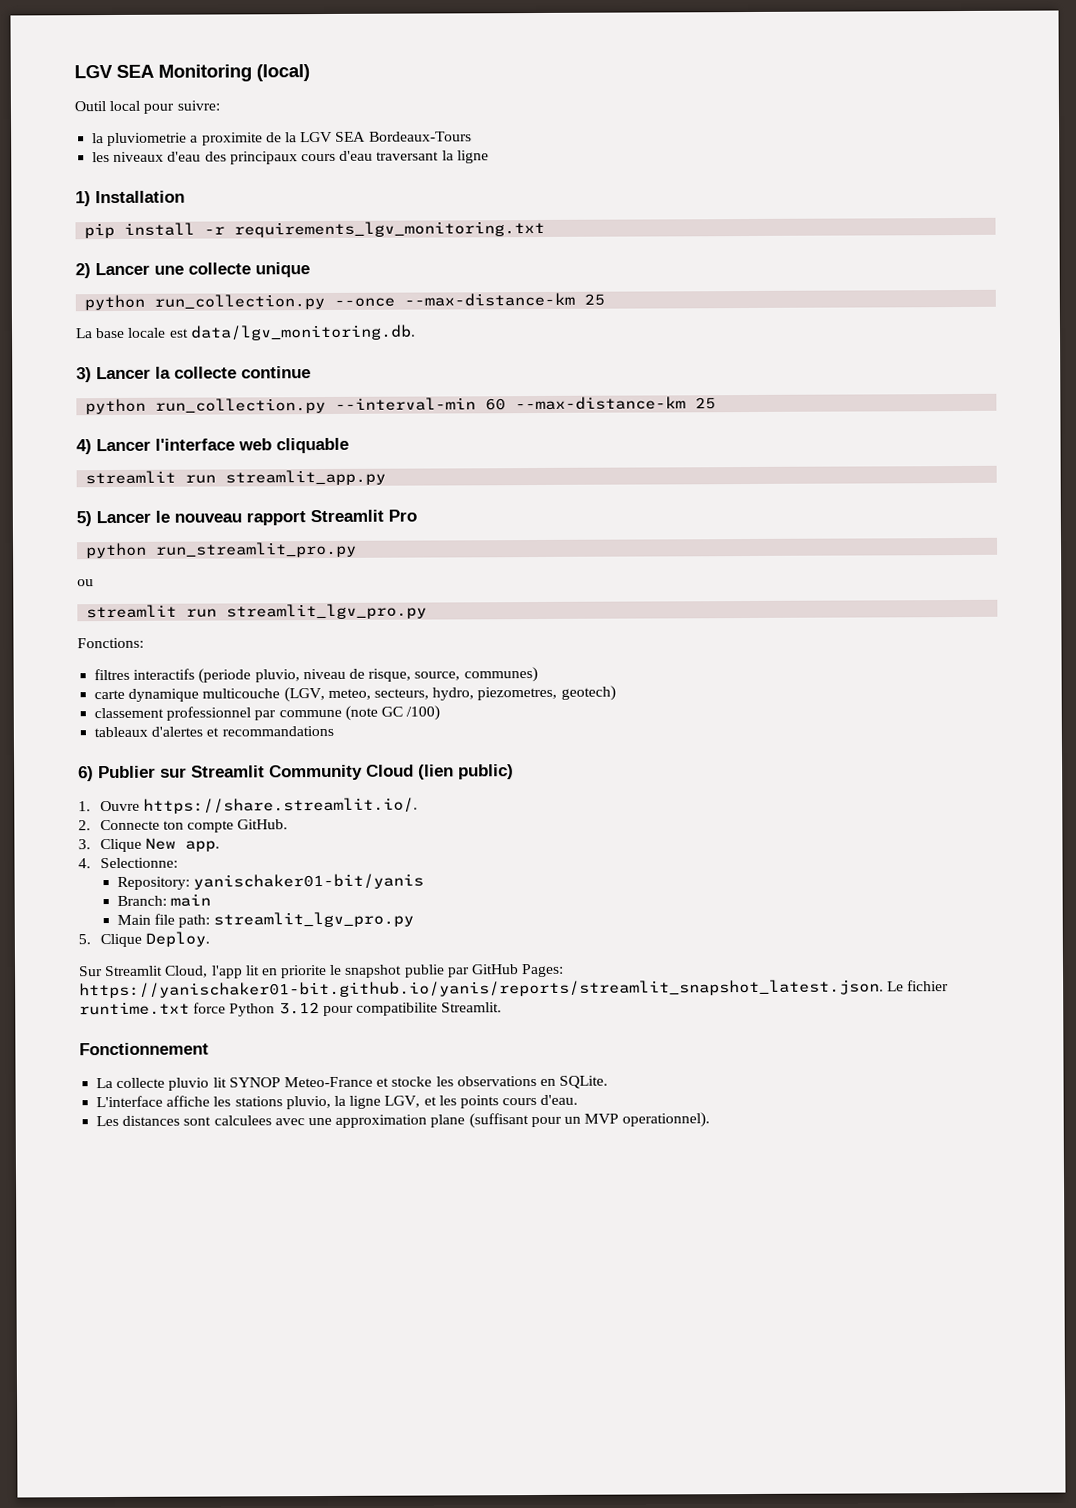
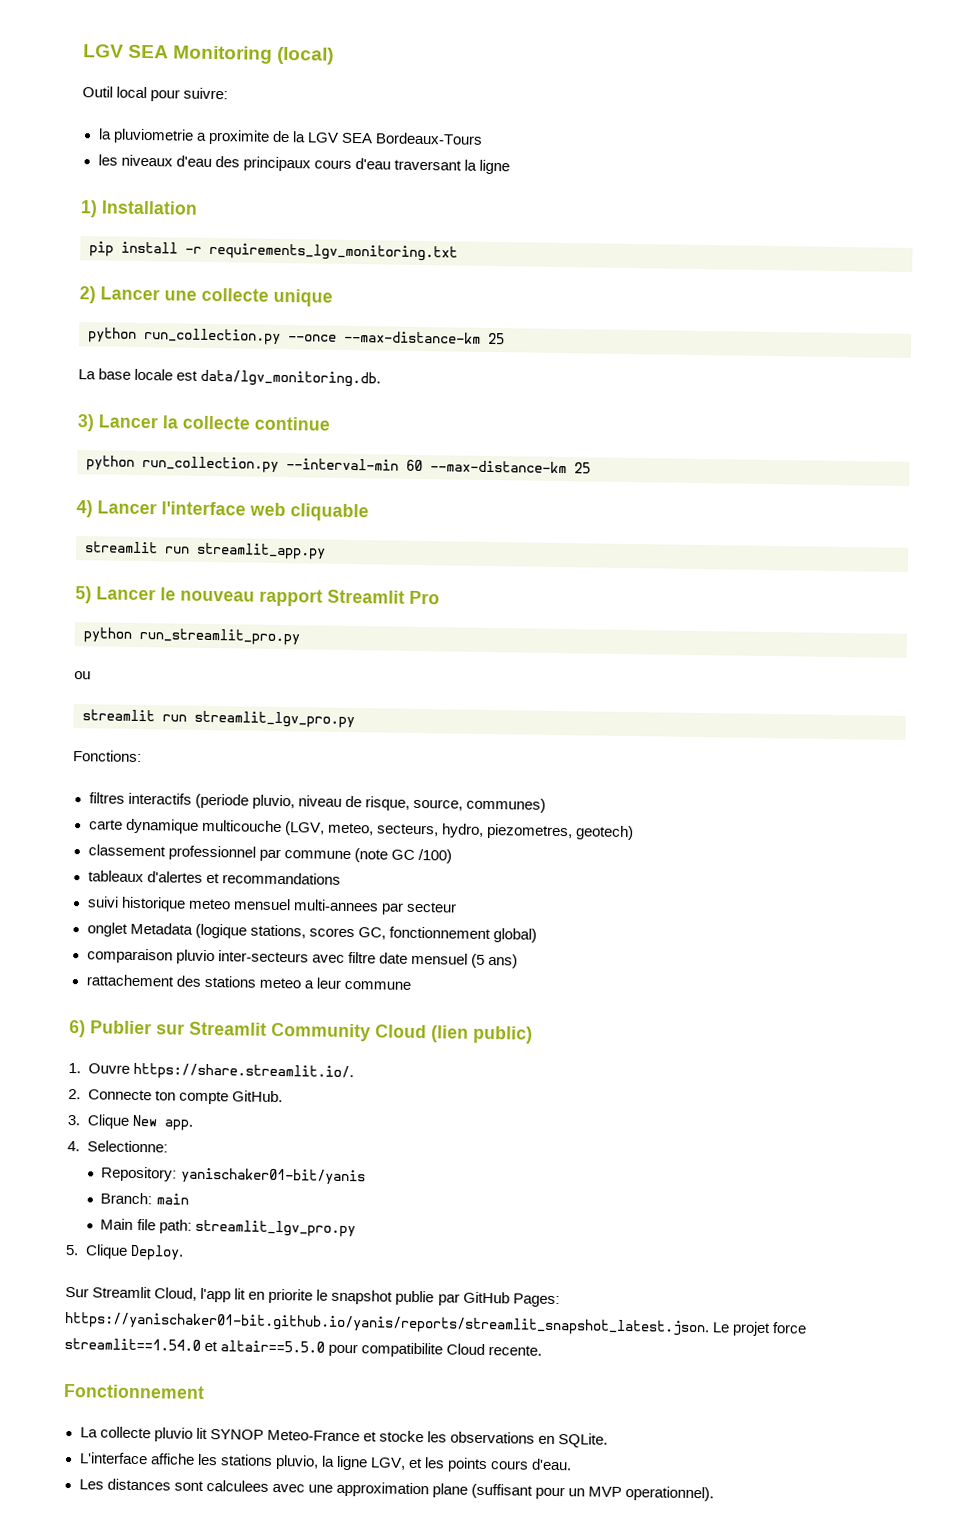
(334, 731) none -> [86,896,457,915] [86,922,537,943] [86,948,518,969] [85,974,411,990] // suivi historique meteo mensuel multi-annees par secteur // onglet Metadata (logique stations, scores GC, fonctionnement global) // comparaison pluvio inter-secteurs avec filtre date mensuel (5 ans) // rattachement des stations meteo a leur commune
[907,980,950,992] [79,1001,503,1017] fichier runtime.txt force Python 3.12 pour compatibilite Streamlit. -> [732,1321,808,1337] [64,1337,543,1358] projet force streamlit==1.54.0 et altair==5.5.0 pour compatibilite Cloud recente.

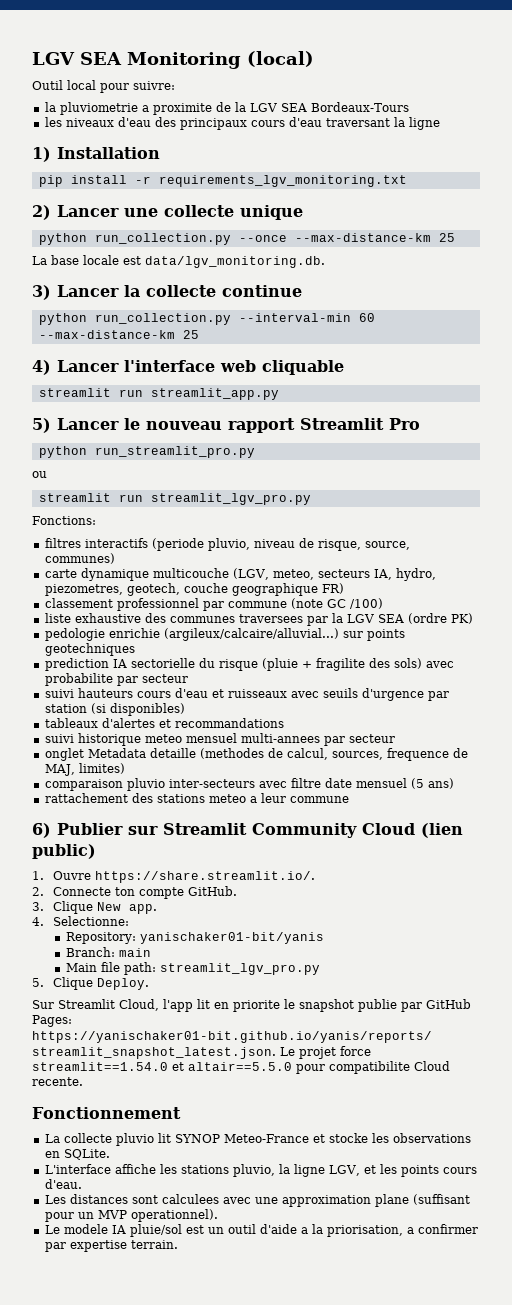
[376,823,634,841] secteurs, hydro, piezometres, geotech) -> [317,568,436,581] [44,583,344,596] secteurs IA, hydro, piezometres, geotech, couche geographique FR)
(452, 856) none -> [44,613,473,626] [44,628,405,641] [44,643,135,656] [44,658,454,671] [44,673,188,686] [44,688,449,701] [44,703,185,716] // liste exhaustive des communes traversees par la LGV SEA (ordre PK) // pedologie enrichie (argileux/calcaire/alluvial...) sur points geotechniques // prediction IA sectorielle du risque (pluie + fragilite des sols) avec probabilite par secteur // suivi hauteurs cours d'eau et ruisseaux avec seuils d'urgence par station (si disponibles)
[194,923,537,943] (logique stations, scores GC, fonctionnement global) -> [149,748,468,761] [44,763,125,776] detaille (methodes de calcul, sources, frequence de MAJ, limites)
(715, 1494) none -> [44,1224,478,1237] [44,1240,178,1252] // Le modele IA pluie/sol est un outil d'aide a la priorisation, a confirmer par expertise terrain.

